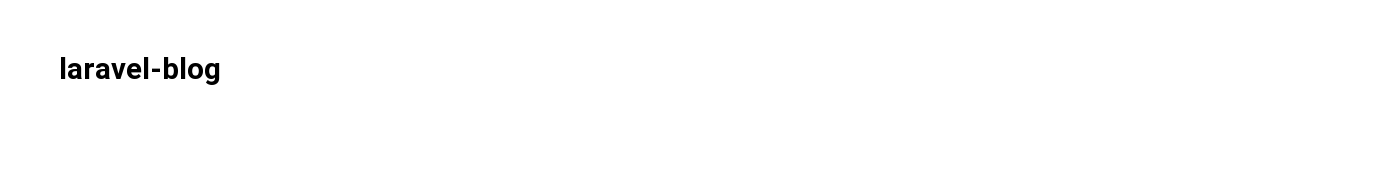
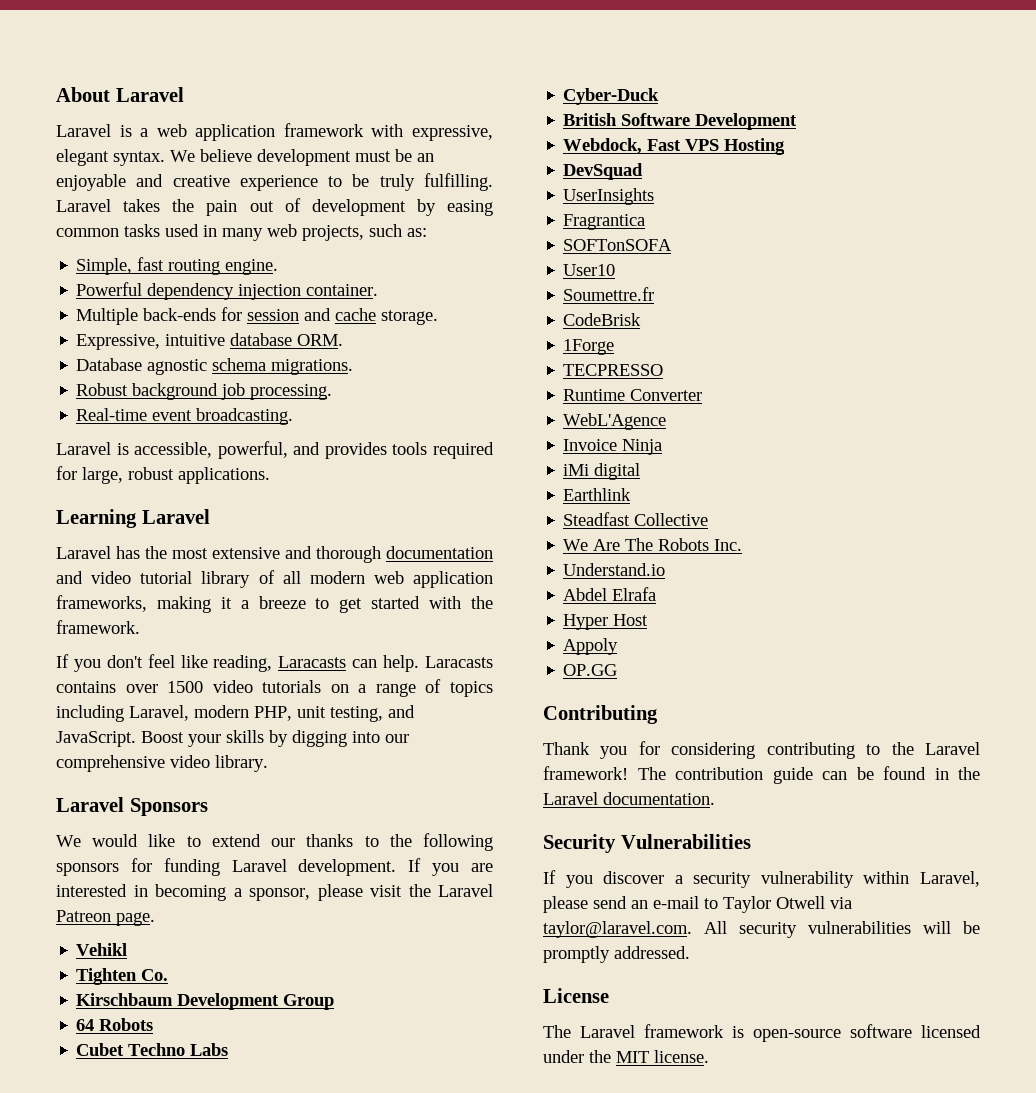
[59,57,221,85] laravel-blog -> [56,87,184,102] [56,123,493,141] [56,149,434,166] [56,173,493,191] [56,198,493,216] [56,224,427,241] [76,257,279,275] [76,282,379,300] [76,307,439,325] [76,333,344,350] [76,358,354,375] [76,383,333,400] [76,408,294,425] [56,441,494,459] [56,466,270,484] [56,509,210,528] [56,546,493,563] [56,570,493,588] [56,595,494,613] [56,620,140,634] [56,654,494,672] [56,679,493,697] [56,705,415,722] [56,730,409,747] [56,755,268,772] [56,797,208,816] [56,833,494,851] [56,858,493,876] [56,884,493,901] [56,910,155,926] [76,943,128,956] [76,968,169,985] [76,993,335,1010] [76,1018,154,1031] [76,1043,229,1056] [563,88,660,105] [563,113,798,130] [563,138,786,155] [563,163,644,180] [563,188,655,205] [563,214,646,230] [563,239,673,251] [563,264,616,276] [563,287,655,301] [563,313,642,326] [563,339,615,355] [563,364,664,376] [563,389,703,401] [563,413,667,430] [563,439,663,455] [563,463,641,480] [563,488,632,501] [563,512,709,526] [563,538,743,551] [563,563,666,576] [563,587,657,601] [563,614,649,630] [563,638,619,655] [563,664,618,676] [543,705,658,724] [543,741,980,759] [543,766,980,784] [543,792,715,805] [543,834,751,853] [543,870,980,888] [543,896,852,913] [543,921,980,938] [543,946,690,963] [543,988,609,1003] [543,1024,981,1042] [543,1050,709,1063] About Laravel // Laravel is a web application framework with expressive, elegant syntax. We believe development must be an enjoyable and creative experience to be truly fulfilling. Laravel takes the pain out of development by easing common tasks used in many web projects, such as: // Simple, fast routing engine. // Powerful dependency injection container. // Multiple back-ends for session and cache storage. // Expressive, intuitive database ORM. // Database agnostic schema migrations. // Robust background job processing. // Real-time event broadcasting. // Laravel is accessible, powerful, and provides tools required for large, robust applications. // Learning Laravel // Laravel has the most extensive and thorough documentation and video tutorial library of all modern web application frameworks, making it a breeze to get started with the framework. // If you don't feel like reading, Laracasts can help. Laracasts contains over 1500 video tutorials on a range of topics including Laravel, modern PHP, unit testing, and JavaScript. Boost your skills by digging into our comprehensive video library. // Laravel Sponsors // We would like to extend our thanks to the following sponsors for funding Laravel development. If you are interested in becoming a sponsor, please visit the Laravel Patreon page. // Vehikl // Tighten Co. // Kirschbaum Development Group // 64 Robots // Cubet Techno Labs // Cyber-Duck // British Software Development // Webdock, Fast VPS Hosting // DevSquad // UserInsights // Fragrantica // SOFTonSOFA // User10 // Soumettre.fr // CodeBrisk // 1Forge // TECPRESSO // Runtime Converter // WebL'Agence // Invoice Ninja // iMi digital // Earthlink // Steadfast Collective // We Are The Robots Inc. // Understand.io // Abdel Elrafa // Hyper Host // Appoly // OP.GG // Contributing // Thank you for considering contributing to the Laravel framework! The contribution guide can be found in the Laravel documentation. // Security Vulnerabilities // If you discover a security vulnerability within Laravel, please send an e-mail to Taylor Otwell via taylor@laravel.com. All security vulnerabilities will be promptly addressed. // License // The Laravel framework is open-source software licensed under the MIT license.

